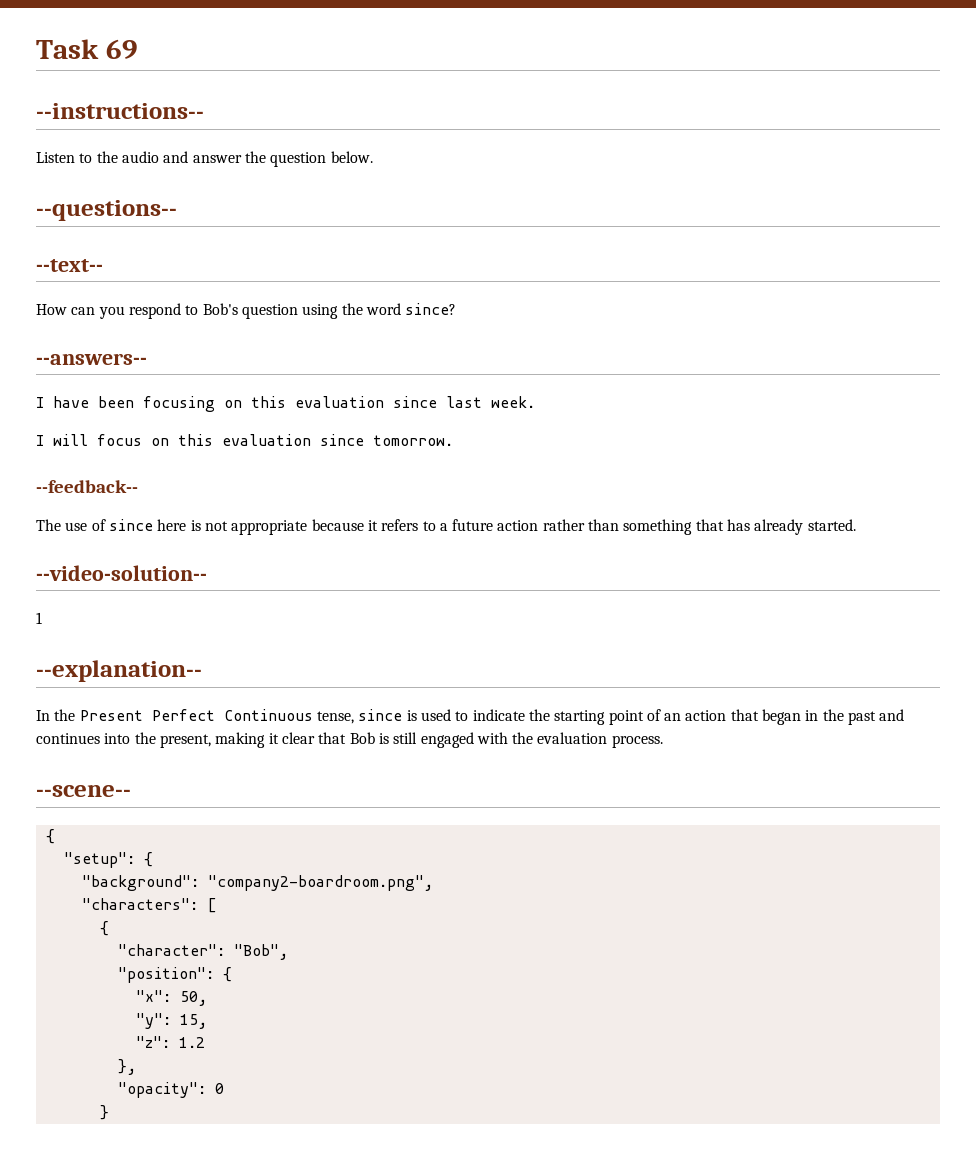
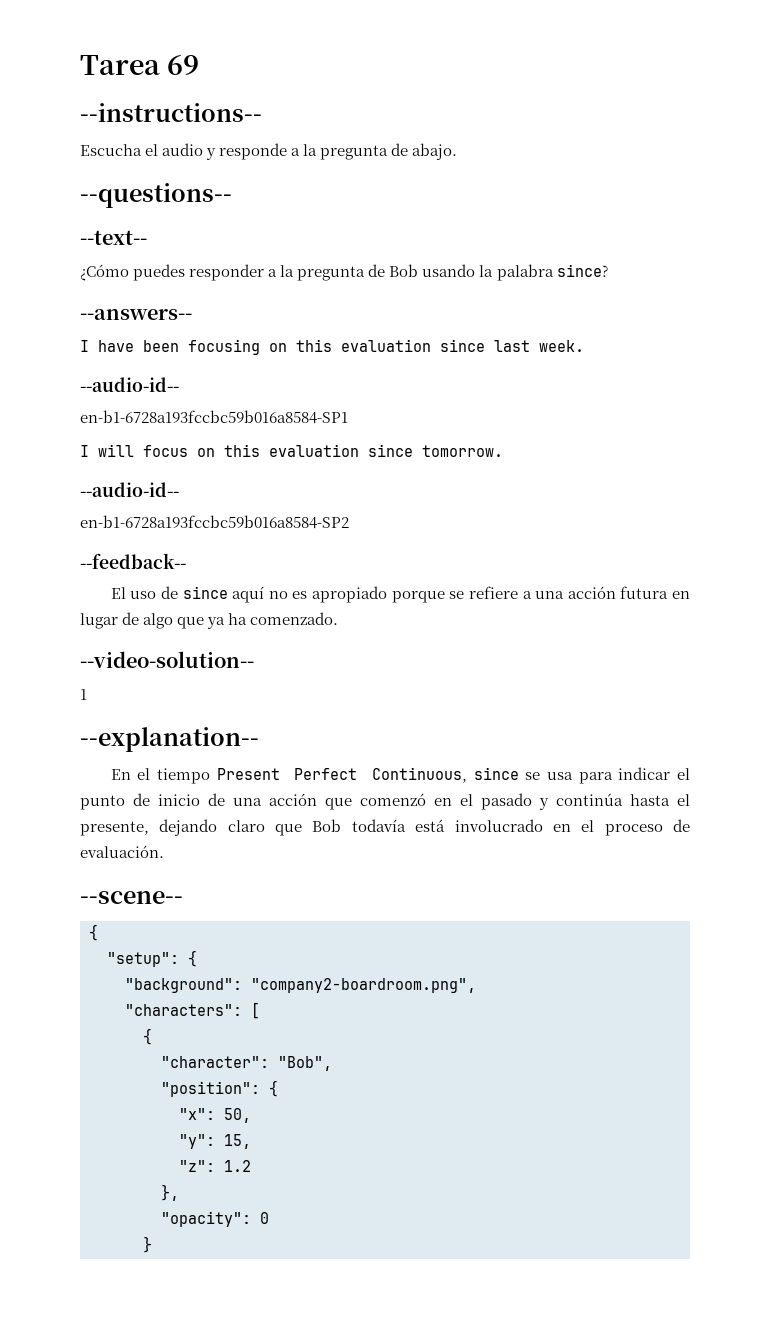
[36,39,99,59] Task -> [80,55,160,75] Tarea
[36,151,373,167] [36,200,177,221] [36,259,103,272] [36,303,401,319] Listen to the audio and answer the question below. // --questions-- // --text-- // How can you respond to Bob's question using the word -> [80,143,458,160] [80,183,232,208] [80,230,147,245] [80,264,554,281] Escucha el audio y responde a la pregunta de abajo. // --questions-- // --text-- // ¿Cómo puedes responder a la pregunta de Bob usando la palabra
(535, 402) none -> [80,377,179,392] [80,410,348,424] // --audio-id-- // en-b1-6728a193fccbc59b016a8584-SP1
(453, 440) none -> [80,482,179,497] [80,515,349,529] // --audio-id-- // en-b1-6728a193fccbc59b016a8584-SP2
[36,519,856,535] [36,565,207,581] [36,612,42,624] [36,660,202,682] [36,709,905,725] [36,732,663,748] The use of since here is not appropriate because it refers to a future action rather than something that has already started. // --video-solution-- // 1 // --explanation-- // In the Present Perfect Continuous tense, since is used to indicate the starting point of an action that began in the past and continues into the present, making it clear that Bob is still engaged with the evaluation process. -> [110,586,690,603] [80,612,339,629] [80,651,254,668] [80,689,87,700] [80,727,259,752] [110,767,691,784] [80,793,690,810] [80,819,691,836] [80,845,164,858] El uso de since aquí no es apropiado porque se refiere a una acción futura en lugar de algo que ya ha comenzado. // --video-solution-- // 1 // --explanation-- // En el tiempo Present Perfect Continuous, since se usa para indicar el punto de inicio de una acción que comenzó en el pasado y continúa hasta el presente, dejando claro que Bob todavía está involucrado en el proceso de evaluación.

